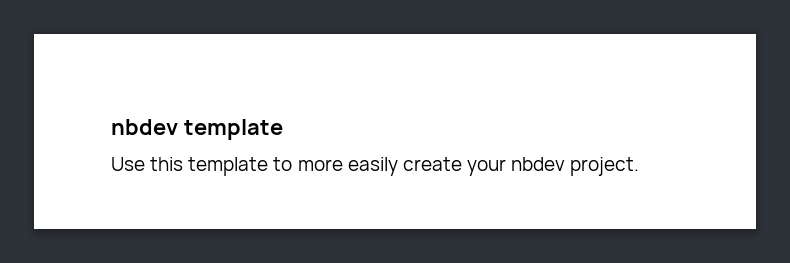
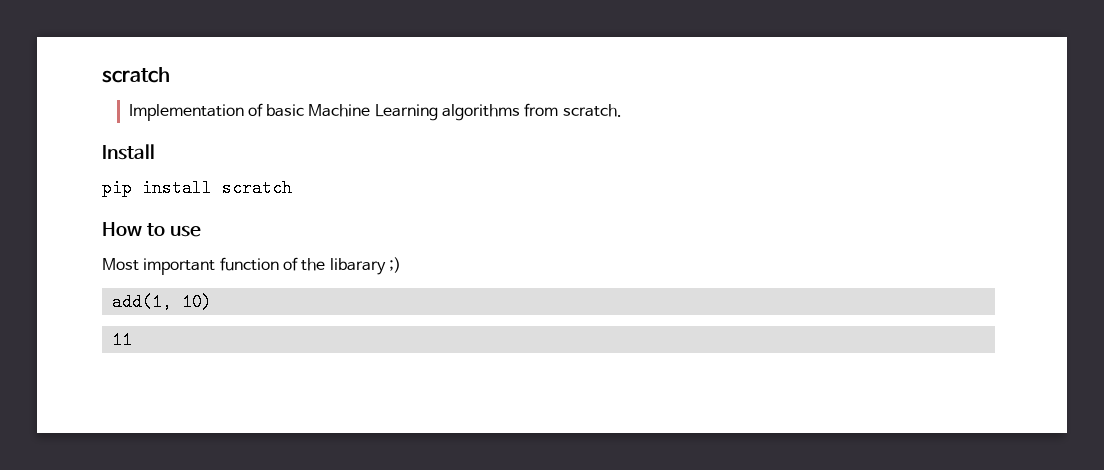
[111,119,283,140] [111,157,640,176] nbdev template // Use this template to more easily create your nbdev project. -> [102,67,170,83] [128,103,622,121] [102,144,155,160] [102,179,292,197] [102,222,201,237] [102,257,401,275] [111,293,212,311] [111,331,132,349] scratch // Implementation of basic Machine Learning algorithms from scratch. // Install // pip install scratch // How to use // Most important function of the libarary ;) // add(1, 10) // 11

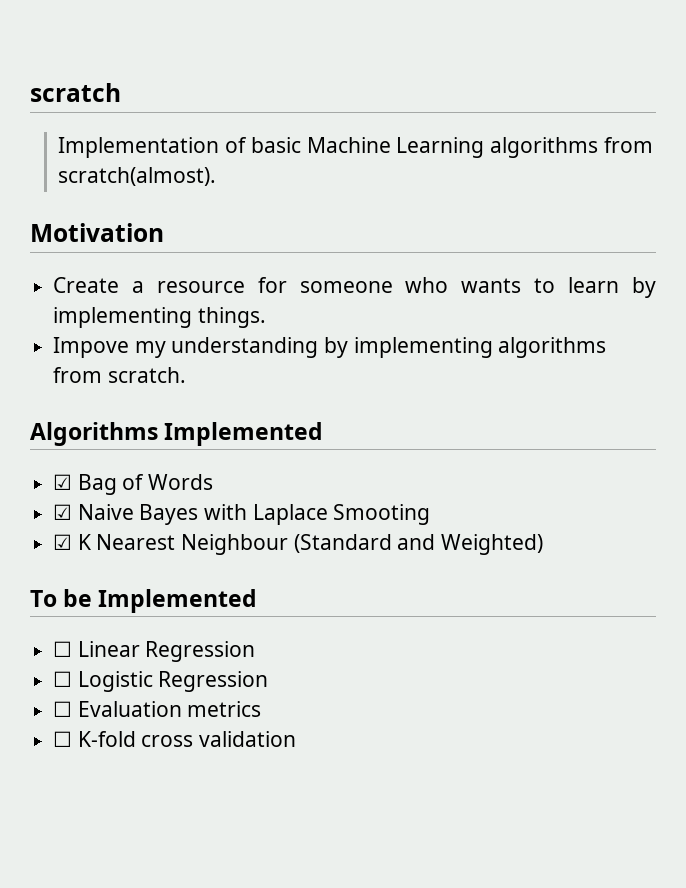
[562,104,622,117] [102,144,155,160] [102,179,292,197] [102,222,201,237] [102,257,401,275] [111,293,212,311] [111,331,132,349] scratch. // Install // pip install scratch // How to use // Most important function of the libarary ;) // add(1, 10) // 11 -> [58,167,217,186] [30,223,164,242] [53,277,656,298] [53,307,266,328] [53,337,607,358] [53,367,186,383] [30,422,324,446] [53,474,214,495] [53,504,431,525] [53,534,544,555] [30,589,258,613] [53,641,256,662] [53,671,269,692] [53,701,262,717] [53,731,297,747] scratch(almost). // Motivation // Create a resource for someone who wants to learn by implementing things. // Impove my understanding by implementing algorithms from scratch. // Algorithms Implemented // ☑ Bag of Words // ☑ Naive Bayes with Laplace Smooting // ☑ K Nearest Neighbour (Standard and Weighted) // To be Implemented // ☐ Linear Regression // ☐ Logistic Regression // ☐ Evaluation metrics // ☐ K-fold cross validation

